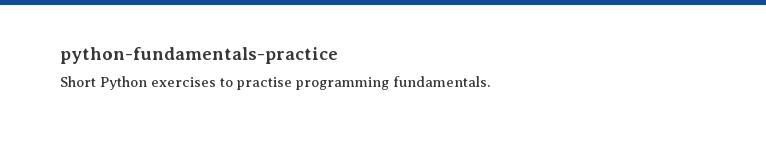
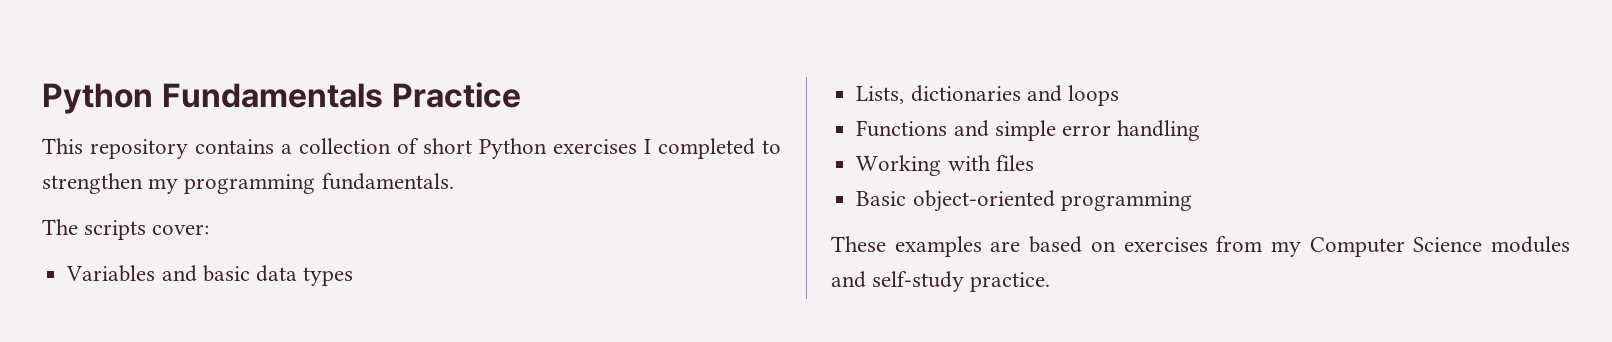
[60,47,338,64] [60,76,490,90] python-fundamentals-practice // Short Python exercises to practise programming fundamentals. -> [42,82,521,114] [42,138,781,159] [42,173,454,194] [42,219,210,240] [66,265,354,286] [856,85,1119,106] [856,120,1201,141] [856,155,1034,176] [856,190,1192,212] [831,236,1570,257] [831,271,1051,292] Python Fundamentals Practice // This repository contains a collection of short Python exercises I completed to strengthen my programming fundamentals. // The scripts cover: // Variables and basic data types // Lists, dictionaries and loops // Functions and simple error handling // Working with files // Basic object-oriented programming // These examples are based on exercises from my Computer Science modules and self-study practice.

